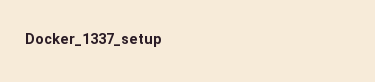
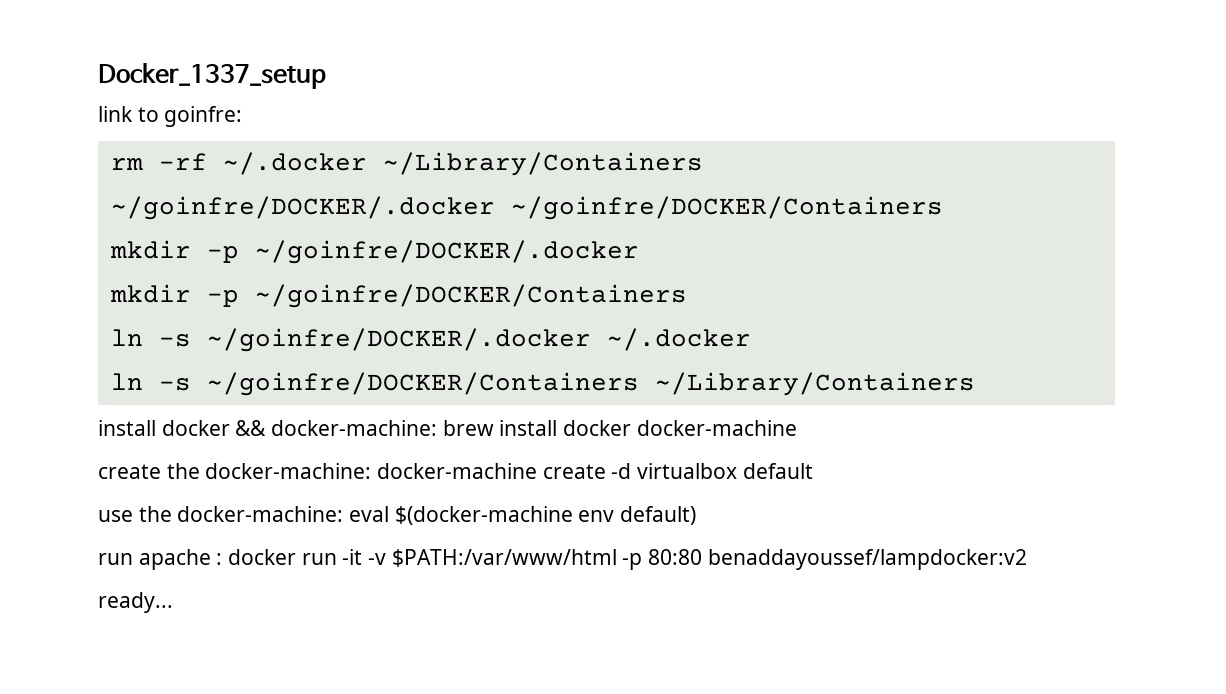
(162, 40) none -> [98,106,243,127] [110,152,703,176] [110,196,943,220] [109,240,639,264] [109,284,687,308] [110,328,751,352] [110,372,975,396] [98,420,797,436] [98,463,813,479] [98,506,697,525] [98,549,1027,570] [98,592,173,613] // link to goinfre: // rm -rf ~/.docker ~/Library/Containers ~/goinfre/DOCKER/.docker ~/goinfre/DOCKER/Containers // mkdir -p ~/goinfre/DOCKER/.docker // mkdir -p ~/goinfre/DOCKER/Containers // ln -s ~/goinfre/DOCKER/.docker ~/.docker // ln -s ~/goinfre/DOCKER/Containers ~/Library/Containers // install docker && docker-machine: brew install docker docker-machine // create the docker-machine: docker-machine create -d virtualbox default // use the docker-machine: eval $(docker-machine env default) // run apache : docker run -it -v $PATH:/var/www/html -p 80:80 benaddayoussef/lampdocker:v2 // ready...

